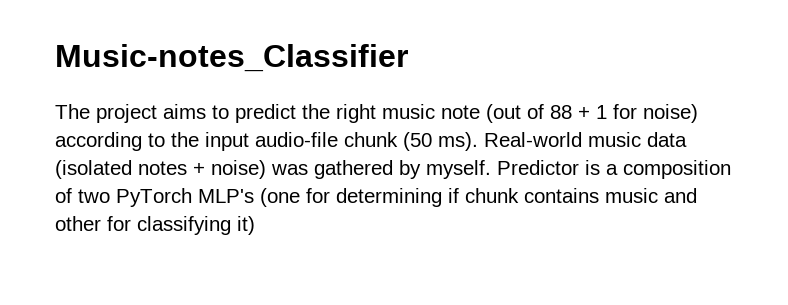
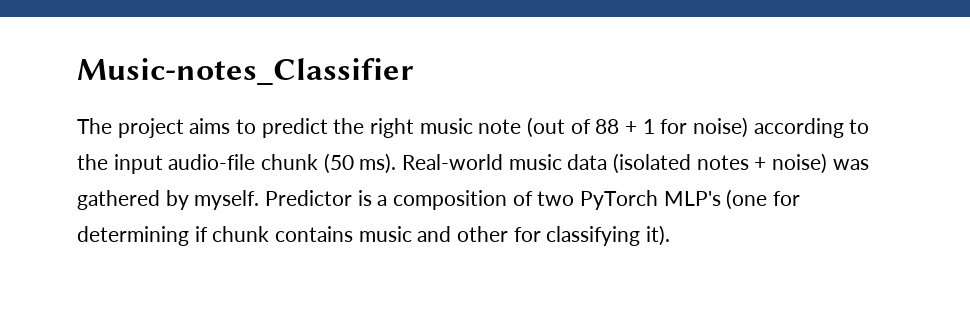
[237,216,255,235] it) -> [646,225,671,246] it).

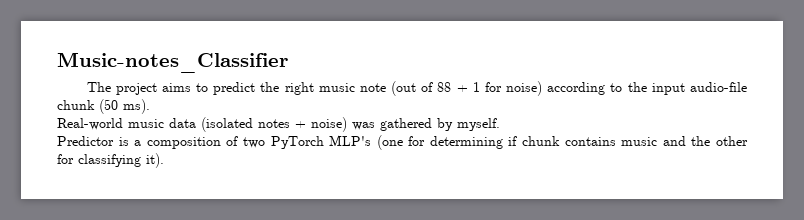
(397, 163) none -> (150, 106) //
(260, 200) none -> (500, 124) //
(452, 234) none -> [691,136,711,146] the

